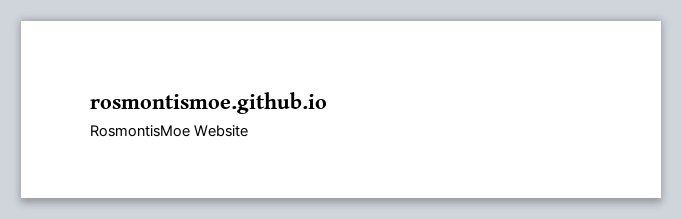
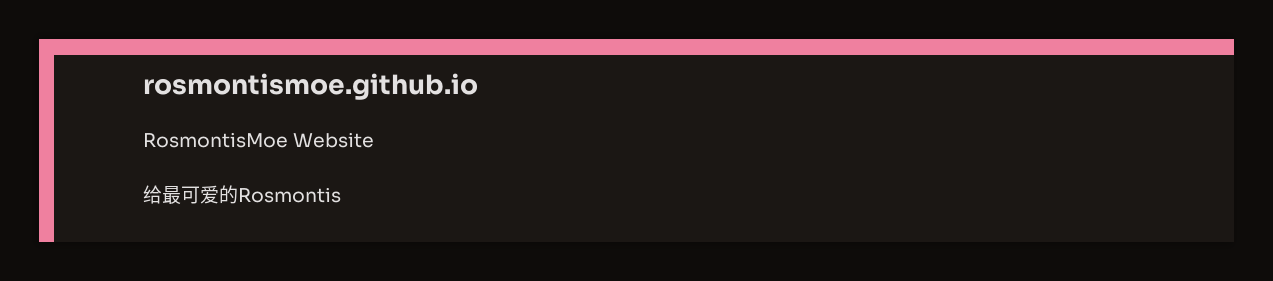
(249, 131) none -> [143,185,341,204] // 给最可爱的Rosmontis

